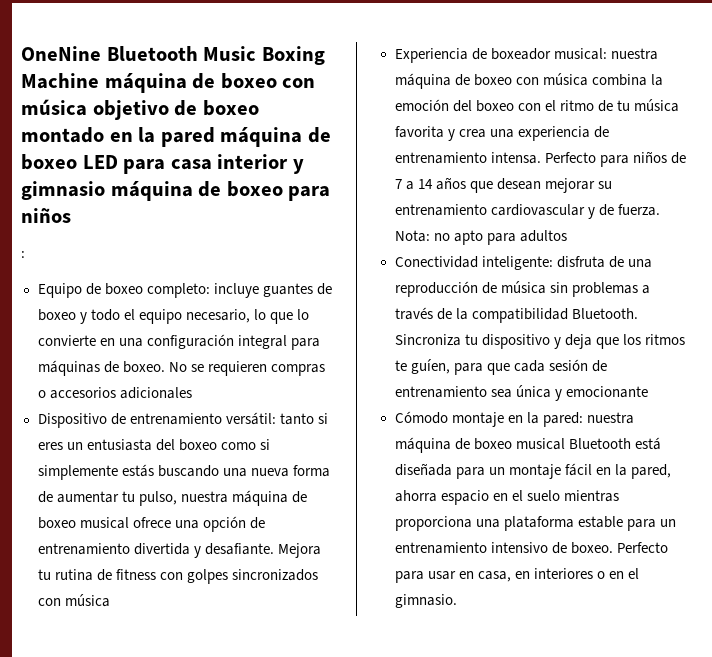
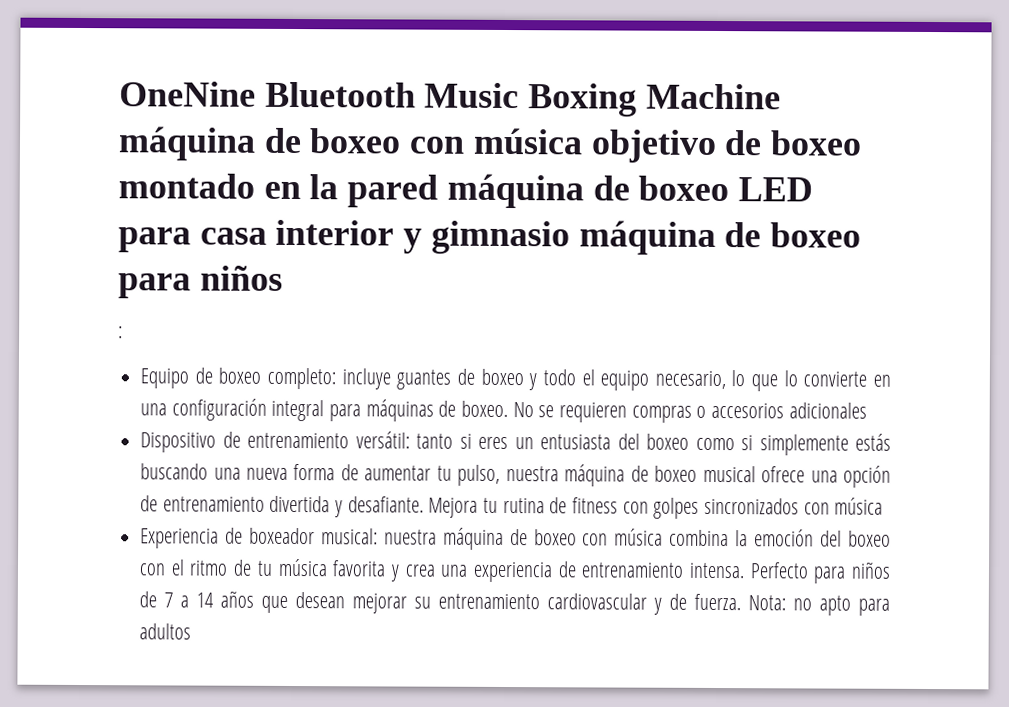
[394,256,652,270] [394,281,650,297] [394,307,638,323] [394,334,685,349] [394,359,607,375] [394,385,648,401] [394,411,634,427] [394,437,661,453] [394,463,671,479] [394,490,619,505] [394,516,676,531] [394,542,668,554] [394,568,639,583] [394,594,457,608] // Conectividad inteligente: disfruta de una reproducción de música sin problemas a través de la compatibilidad Bluetooth. Sincroniza tu dispositivo y deja que los ritmos te guíen, para que cada sesión de entrenamiento sea única y emocionante // Cómodo montaje en la pared: nuestra máquina de boxeo musical Bluetooth está diseñada para un montaje fácil en la pared, ahorra espacio en el suelo mientras proporciona una plataforma estable para un entrenamiento intensivo de boxeo. Perfecto para usar en casa, en interiores o en el gimnasio. -> (192, 631) none

